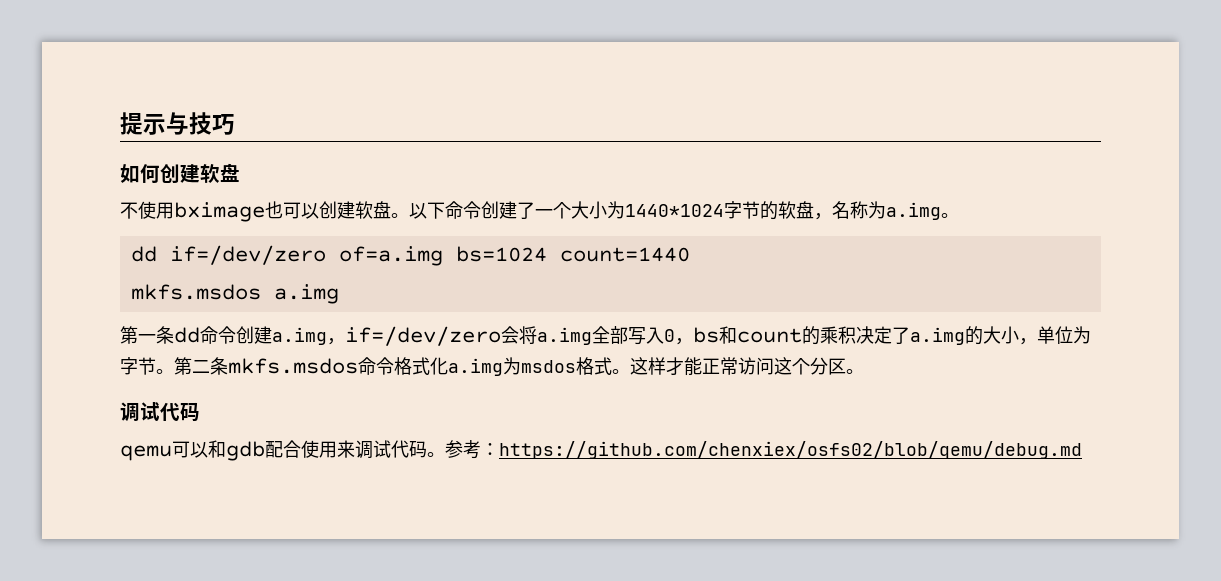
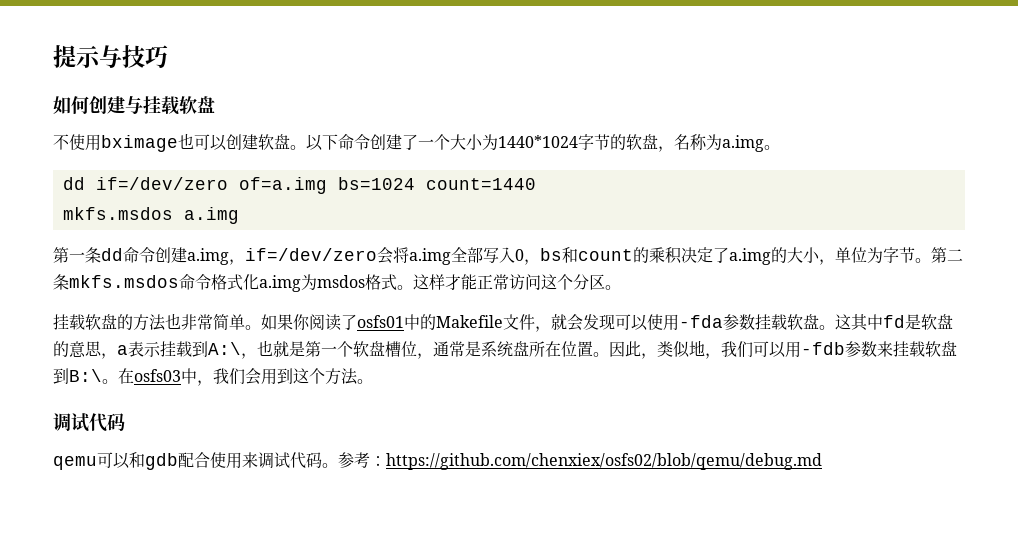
(200, 173) none -> [125,96,180,115] 与挂载
(864, 371) none -> [53,313,953,332] [53,340,957,359] [53,368,373,386] // 挂载软盘的方法也非常简单。如果你阅读了osfs01中的Makefile文件，就会发现可以使用-fda参数挂载软盘。这其中fd是软盘的意思，a表示挂载到A:\，也就是第一个软盘槽位，通常是系统盘所在位置。因此，类似地，我们可以用-fdb参数来挂载软盘到B:\。在osfs03中，我们会用到这个方法。

